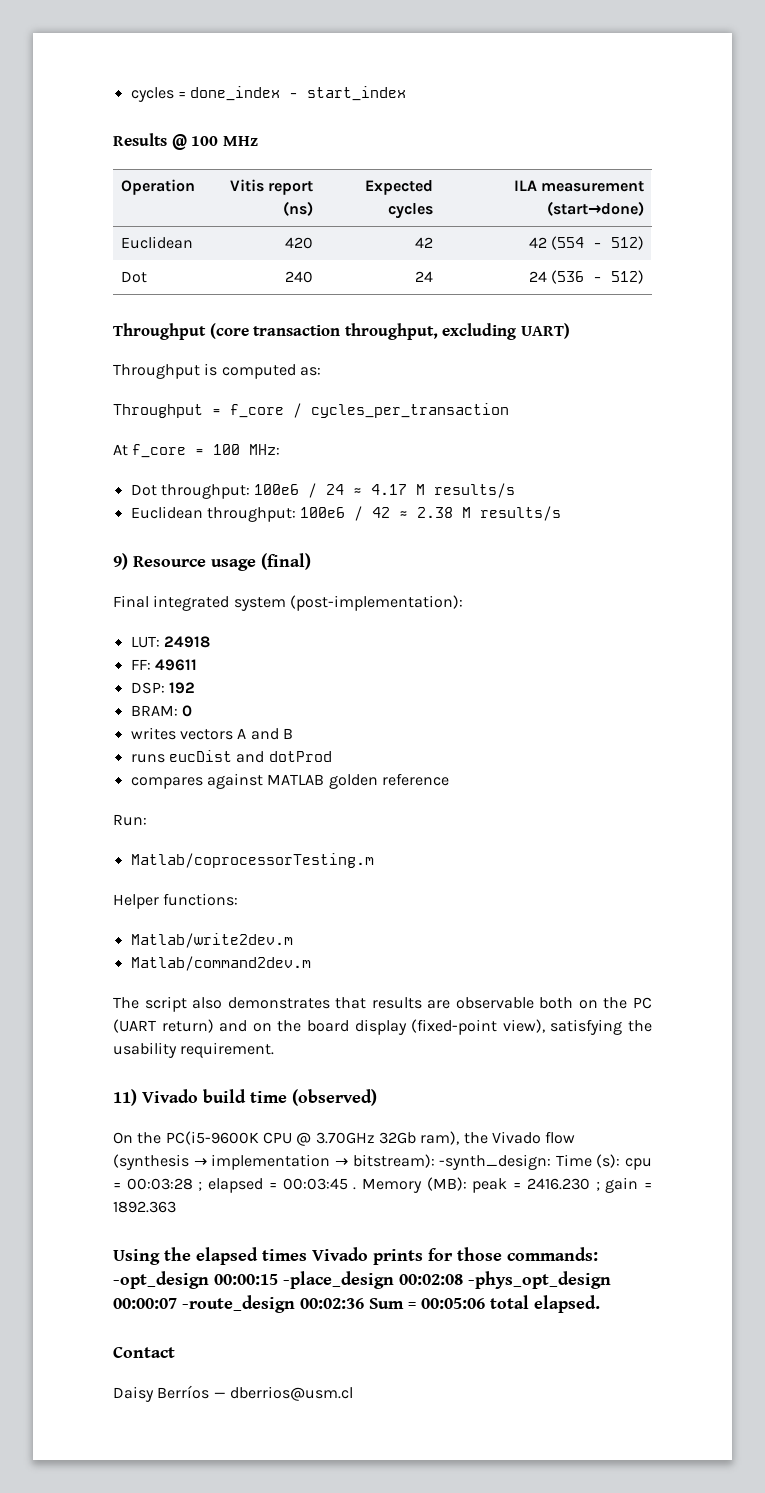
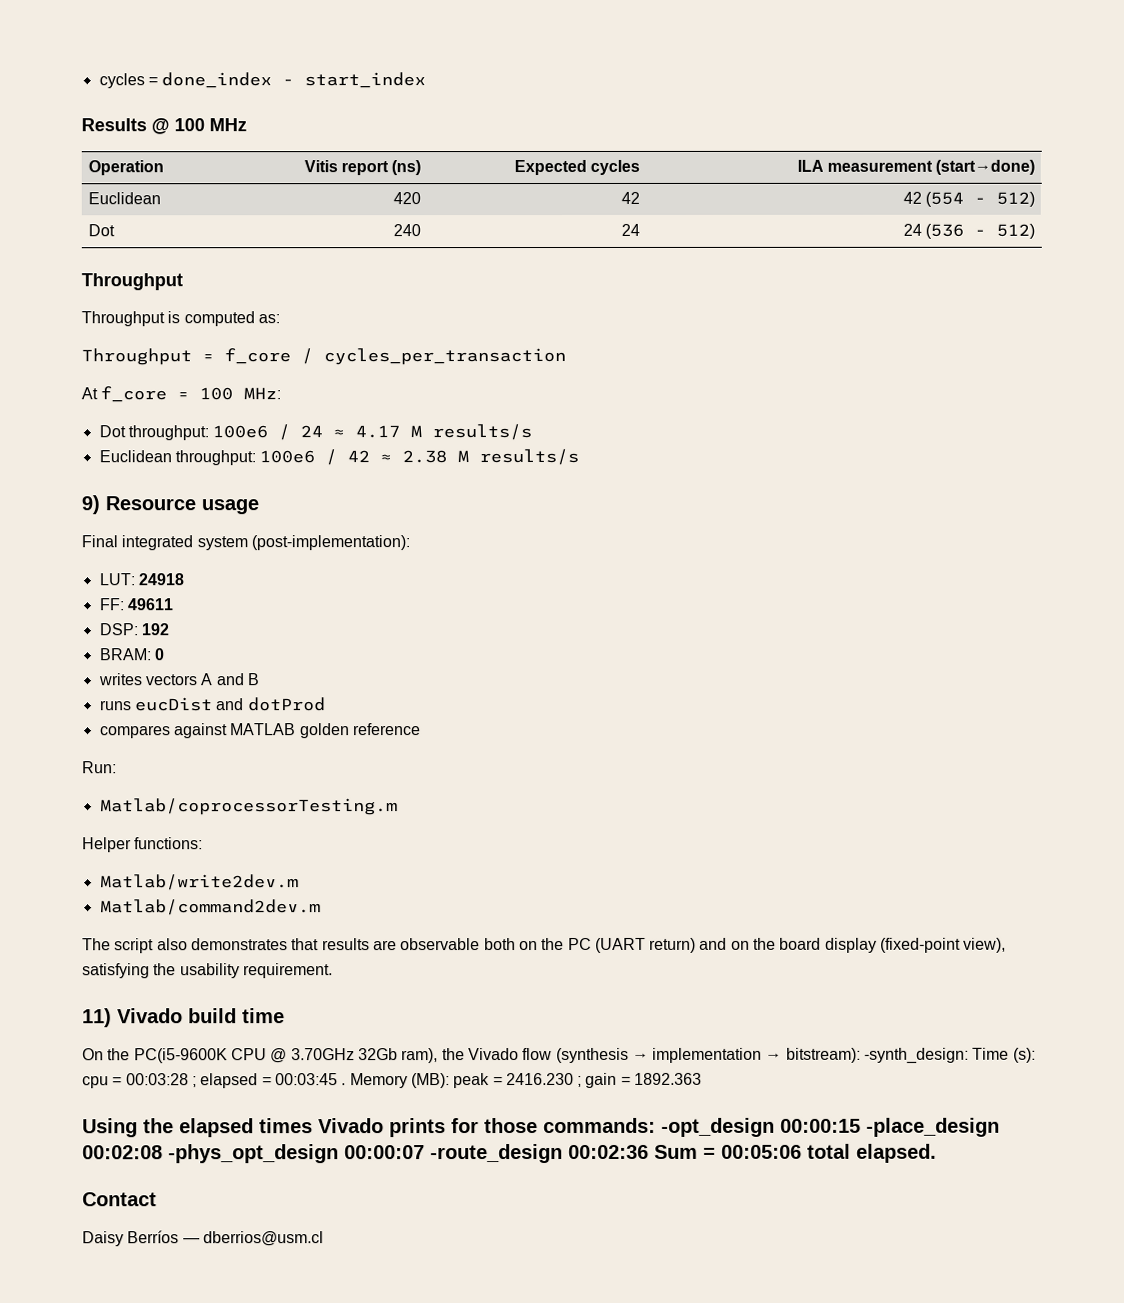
[209,323,570,340] (core transaction throughput, excluding UART) -> (183, 282) none
[261,553,311,570] (final) -> (259, 507) none
[292,1089,377,1106] (observed) -> (285, 1016) none

